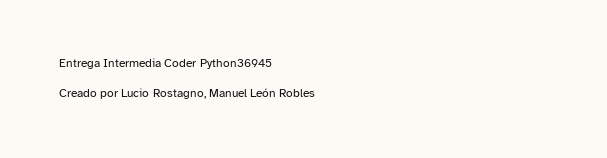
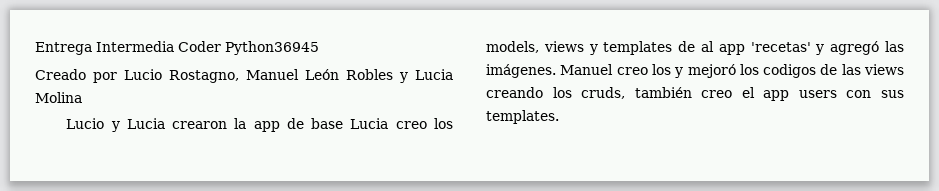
(316, 93) none -> [399,69,453,83] [35,92,82,103] [66,118,454,132] [486,41,904,55] [486,64,905,78] [486,87,904,101] [486,110,559,124] y Lucia Molina // Lucio y Lucia crearon la app de base Lucia creo los models, views y templates de al app 'recetas' y agregó las imágenes. Manuel creo los y mejoró los codigos de las views creando los cruds, también creo el app users con sus templates.

